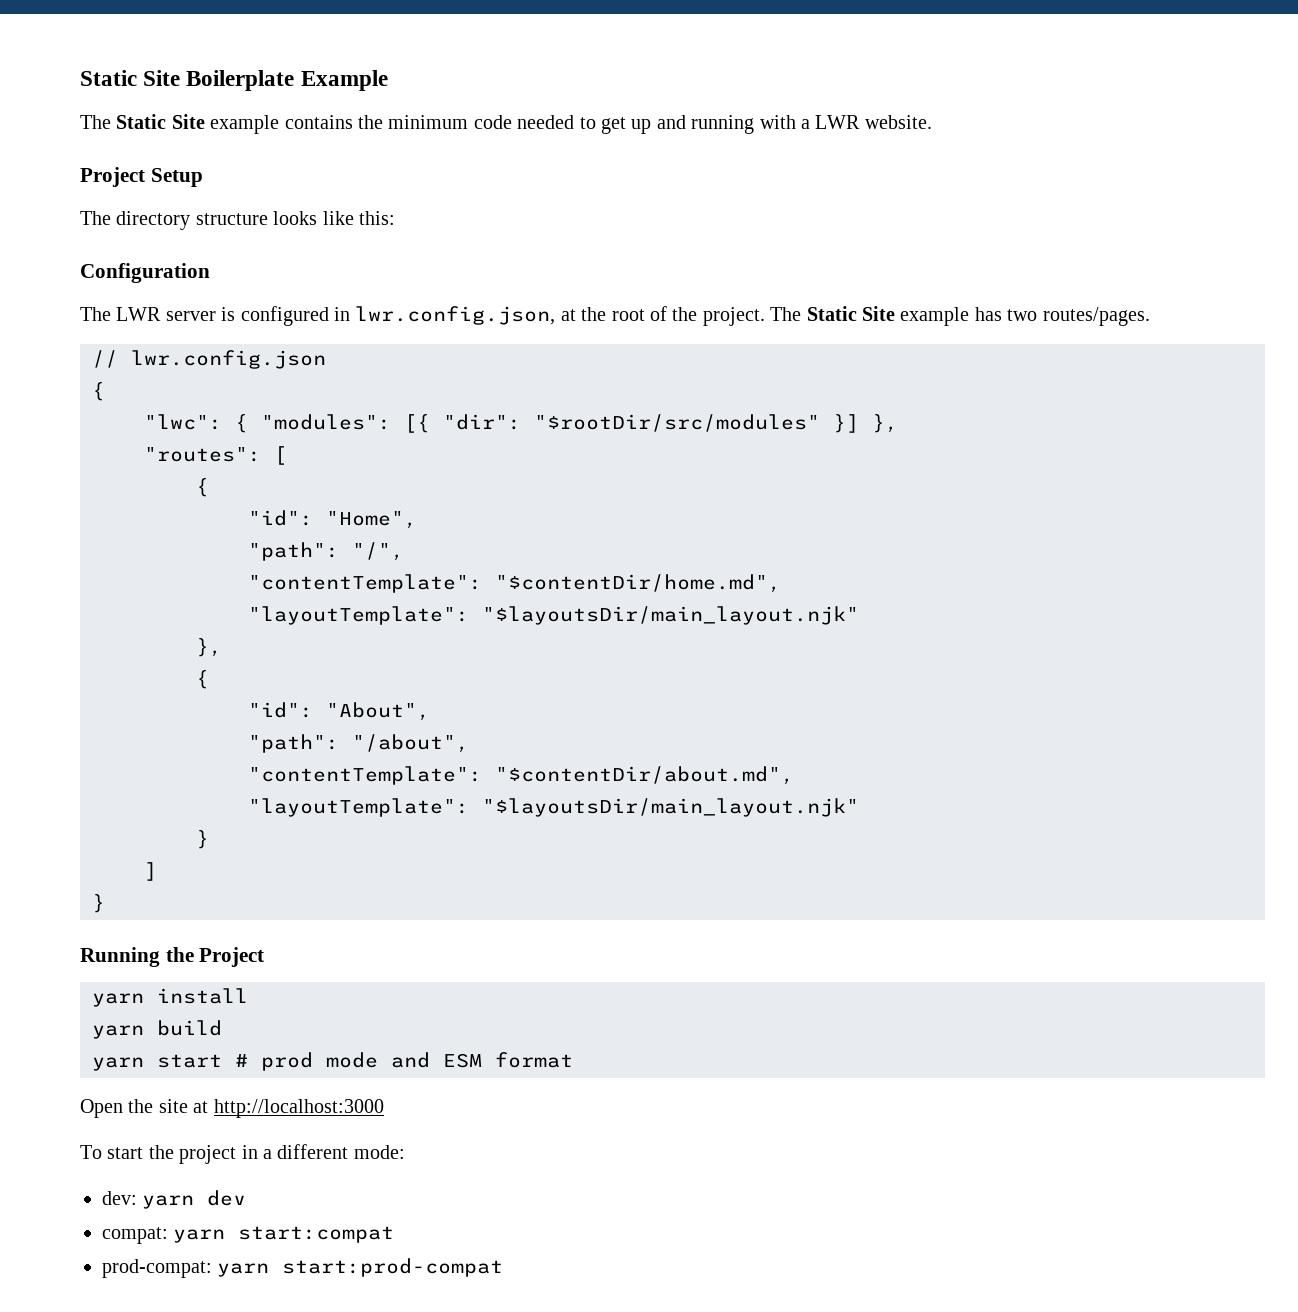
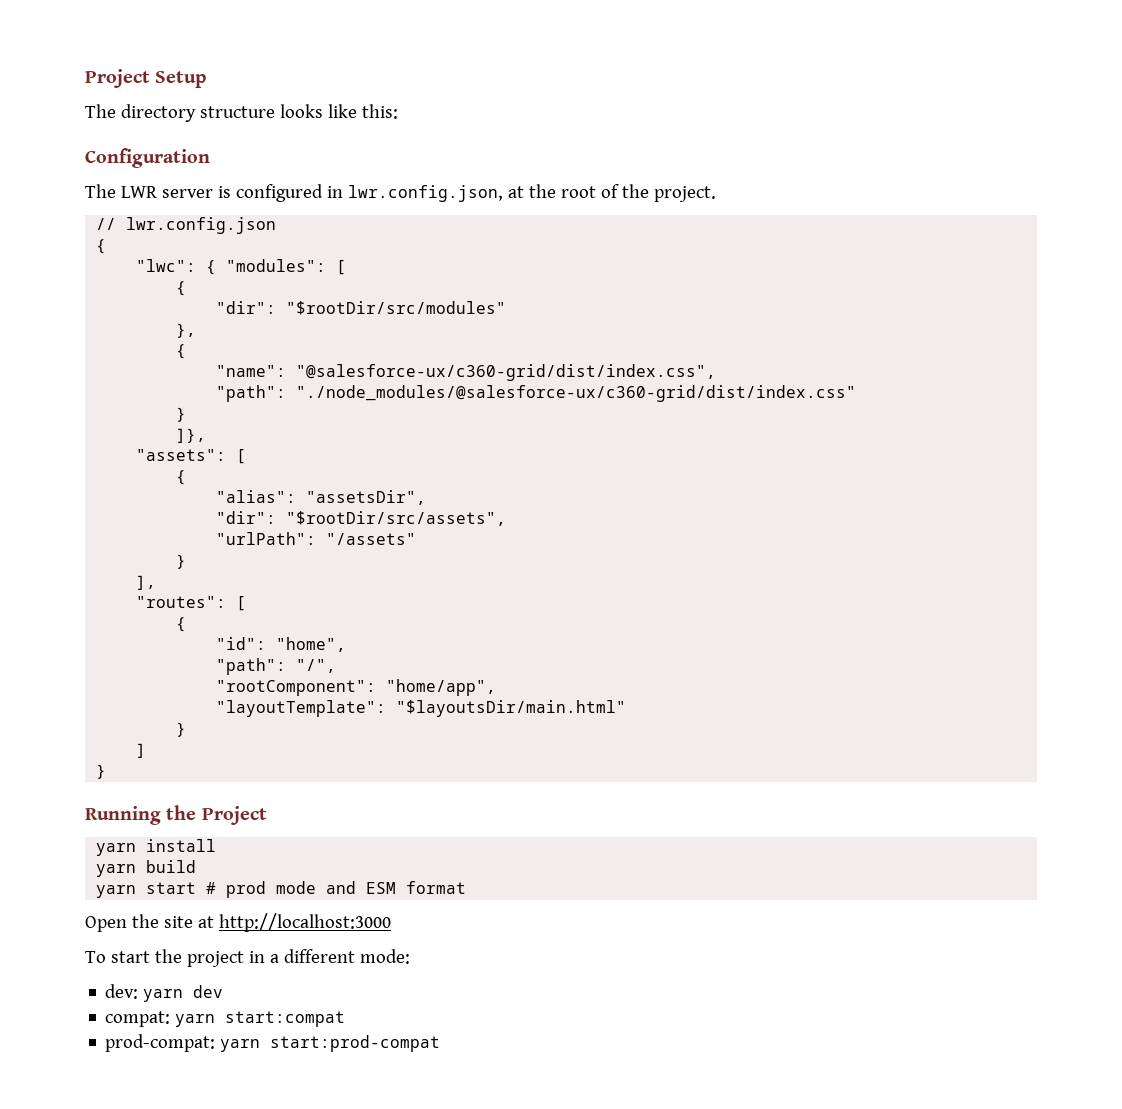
[80,70,388,91] [80,114,932,134] Static Site Boilerplate Example // The Static Site example contains the minimum code needed to get up and running with a LWR website. // -> (85, 78) none
[770,306,1150,326] The Static Site example has two routes/pages. -> (716, 194) none
[404,414,430,433] [{ -> [336,260,347,275] [176,281,187,296] [ // { //
[833,414,898,433] }] }, -> [176,323,197,338] [176,344,187,359] [216,364,717,381] [216,385,857,402] [176,407,187,422] [176,428,207,443] [136,449,247,464] [176,470,187,485] [216,490,427,505] [216,511,507,526] [216,532,417,545] [176,554,187,569] [136,575,157,590] // }, // { // "name": "@salesforce-ux/c360-grid/dist/index.css", // "path": "./node_modules/@salesforce-ux/c360-grid/dist/index.css" // } // ]}, // "assets": [ // { // "alias": "assetsDir", // "dir": "$rootDir/src/assets", // "urlPath": "/assets" // } // ],
[326,511,417,529] "Home", -> [276,637,347,652] "home",
[248,574,781,593] [248,606,859,625] [196,638,222,657] [196,670,209,689] [248,702,430,721] [248,734,469,753] [248,766,794,785] [248,798,859,817] "contentTemplate": "$contentDir/home.md", // "layoutTemplate": "$layoutsDir/main_layout.njk" // }, // { // "id": "About", // "path": "/about", // "contentTemplate": "$contentDir/about.md", // "layoutTemplate": "$layoutsDir/main_layout.njk" -> [216,679,497,696] [216,700,627,717] "rootComponent": "home/app", // "layoutTemplate": "$layoutsDir/main.html"

